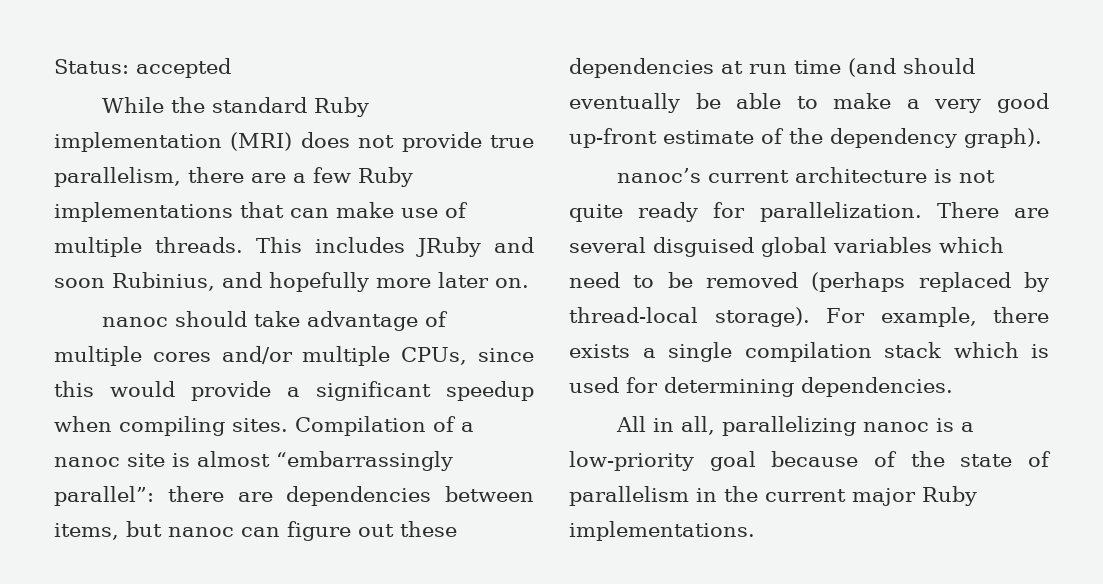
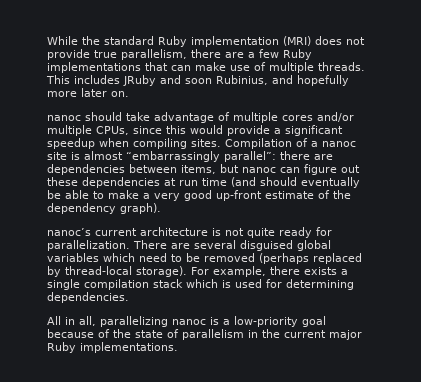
[54,58,231,78] Status: accepted // -> (47, 40) none

